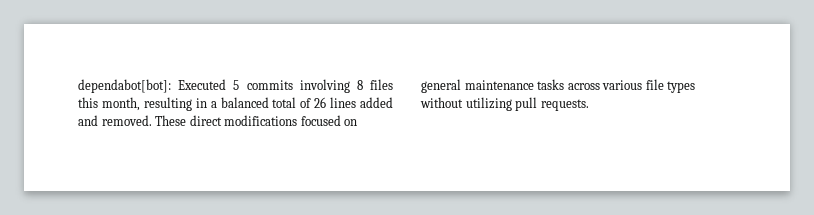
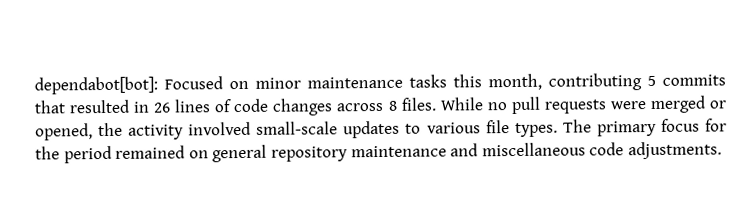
[178,79,393,93] [78,97,393,111] [78,115,358,126] [421,79,696,93] [420,97,589,111] Executed 5 commits involving 8 files this month, resulting in a balanced total of 26 lines added and removed. These direct modifications focused on general maintenance tasks across various file types without utilizing pull requests. -> [164,73,726,91] [34,95,727,116] [35,118,728,141] [35,141,722,164] Focused on minor maintenance tasks this month, contributing 5 commits that resulted in 26 lines of code changes across 8 files. While no pull requests were merged or opened, the activity involved small-scale updates to various file types. The primary focus for the period remained on general repository maintenance and miscellaneous code adjustments.

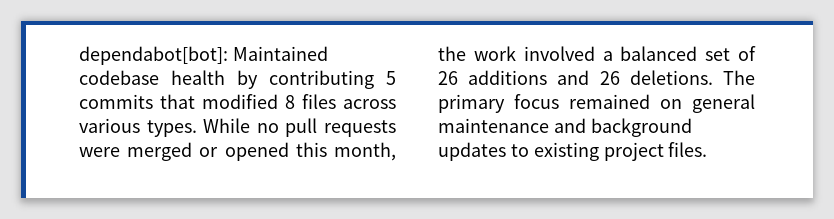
[164,73,726,91] [34,97,437,116] Focused on minor maintenance tasks this month, contributing 5 commits that resulted in 26 lines of code changes across 8 files. -> [232,46,328,61] [79,70,396,89] [79,94,396,109] [79,118,197,137] Maintained codebase health by contributing 5 commits that modified 8 files across various types.
[35,118,728,141] [35,145,112,164] opened, the activity involved small-scale updates to various file types. The primary focus for the period -> [224,142,396,161] [438,46,756,61] [438,70,755,85] [438,94,559,113] opened this month, the work involved a balanced set of 26 additions and 26 deletions. The primary focus
[270,146,348,162] repository -> (755, 103) none
[481,141,722,160] miscellaneous code adjustments. -> [590,118,692,137] [438,142,708,161] background updates to existing project files.

